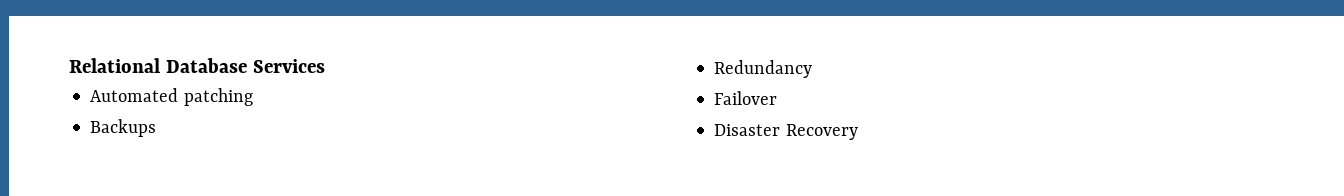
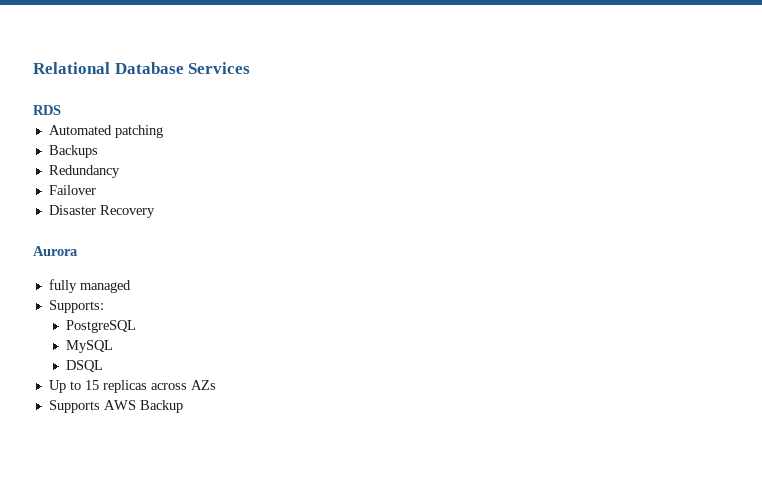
(325, 66) none -> [33,105,61,115] // RDS
(858, 132) none -> [33,246,78,256] [48,279,131,293] [48,300,104,313] [66,320,137,333] [66,340,114,353] [66,360,104,372] [48,380,216,393] [48,400,183,413] // Aurora // fully managed // Supports: // PostgreSQL // MySQL // DSQL // Up to 15 replicas across AZs // Supports AWS Backup

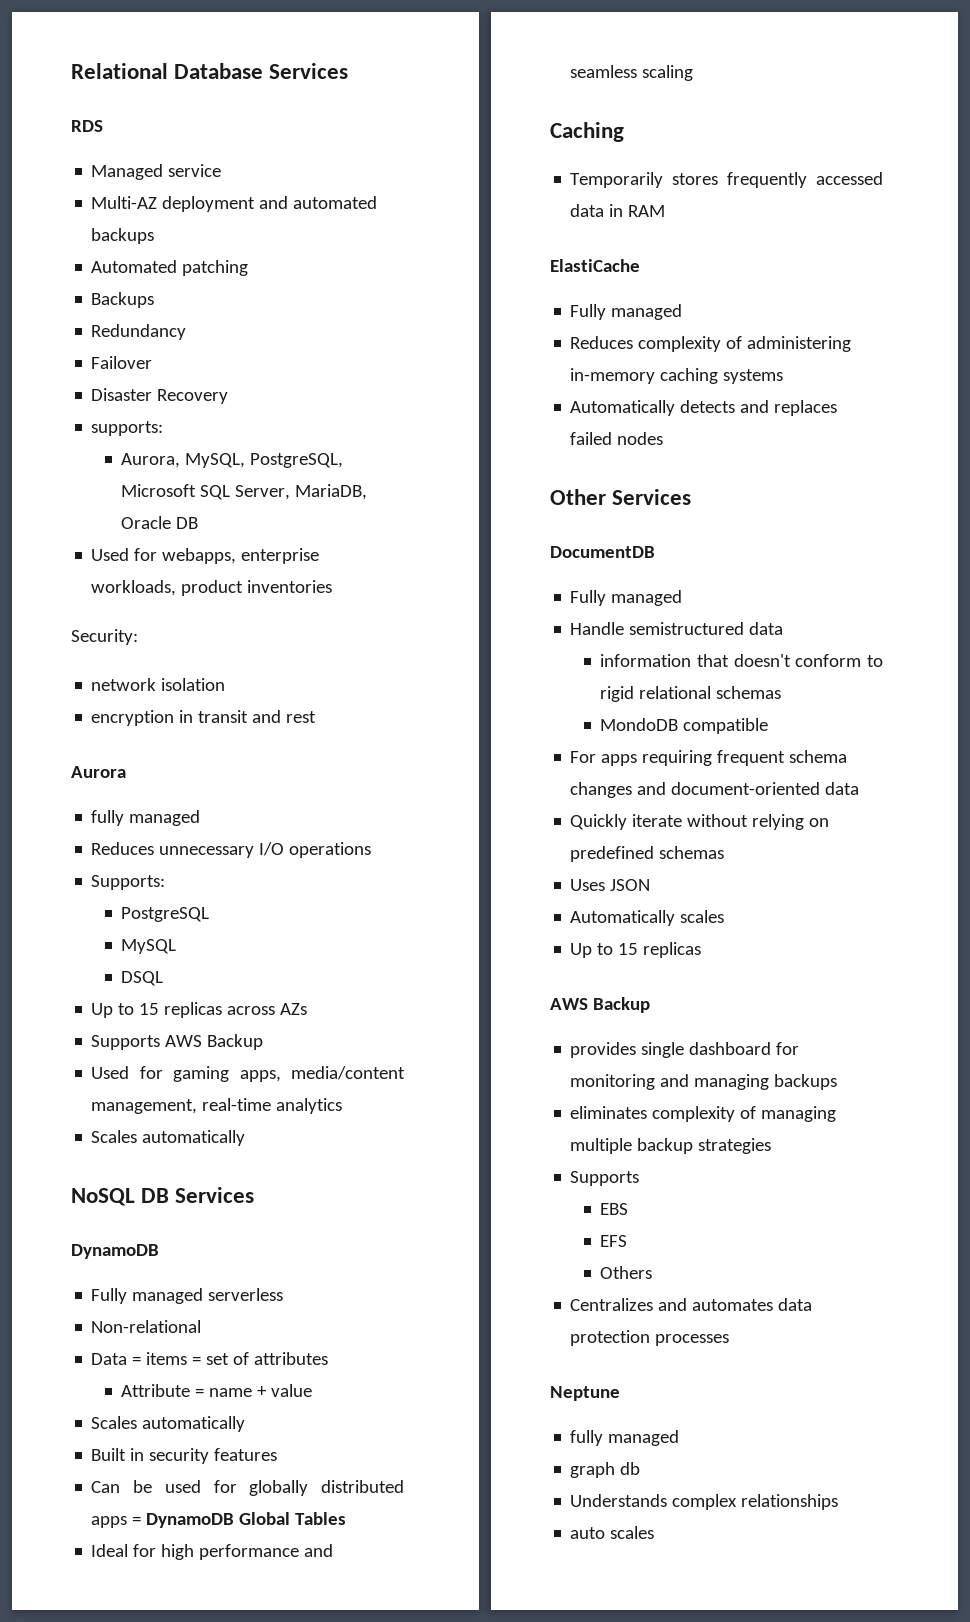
(61, 110) none -> [91,164,222,180] [91,196,378,212] [91,228,155,244] // Managed service // Multi-AZ deployment and automated backups
(155, 211) none -> [91,421,164,436] [121,453,344,468] [121,484,368,500] [121,516,199,529] [91,548,320,564] [91,580,333,596] [71,629,138,645] [91,678,226,691] [91,710,317,726] // supports: // Aurora, MySQL, PostgreSQL, Microsoft SQL Server, MariaDB, Oracle DB // Used for webapps, enterprise workloads, product inventories // Security: // network isolation // encryption in transit and rest
(131, 286) none -> [91,842,372,858] // Reduces unnecessary I/O operations
(183, 406) none -> [91,1066,405,1082] [91,1098,343,1114] [91,1130,246,1146] [71,1187,255,1206] [71,1244,159,1259] [91,1288,284,1304] [91,1320,202,1333] [91,1352,329,1365] [121,1384,313,1397] [91,1416,246,1432] [91,1448,278,1464] [91,1480,404,1496] [91,1512,347,1528] [91,1544,334,1560] [570,65,694,81] [550,122,624,142] [570,172,883,188] [570,204,666,217] [550,259,640,272] [570,304,683,320] [570,336,852,352] [570,368,784,384] [570,400,838,416] [570,432,664,445] [550,489,692,505] [550,546,655,558] [570,590,683,606] [570,622,784,635] [600,654,883,667] [600,686,782,702] [600,718,769,734] [570,750,848,766] [570,782,860,798] [570,814,830,830] [570,846,725,862] [570,879,651,891] [570,910,725,926] [570,942,702,958] [550,997,650,1013] [570,1042,800,1058] [570,1074,838,1090] [570,1106,837,1122] [570,1138,772,1154] [570,1171,640,1186] [600,1203,629,1215] [600,1235,628,1247] [600,1266,653,1279] [570,1298,813,1311] [570,1330,730,1346] [550,1386,620,1401] [570,1430,680,1446] [570,1462,641,1478] [570,1494,839,1510] [570,1526,655,1539] // Used for gaming apps, media/content management, real-time analytics // Scales automatically // NoSQL DB Services // DynamoDB // Fully managed serverless // Non-relational // Data = items = set of attributes // Attribute = name + value // Scales automatically // Built in security features // Can be used for globally distributed apps = DynamoDB Global Tables // Ideal for high performance and seamless scaling // Caching // Temporarily stores frequently accessed data in RAM // ElastiCache // Fully managed // Reduces complexity of administering in-memory caching systems // Automatically detects and replaces failed nodes // Other Services // DocumentDB // Fully managed // Handle semistructured data // information that doesn't conform to rigid relational schemas // MondoDB compatible // For apps requiring frequent schema changes and document-oriented data // Quickly iterate without relying on predefined schemas // Uses JSON // Automatically scales // Up to 15 replicas // AWS Backup // provides single dashboard for monitoring and managing backups // eliminates complexity of managing multiple backup strategies // Supports // EBS // EFS // Others // Centralizes and automates data protection processes // Neptune // fully managed // graph db // Understands complex relationships // auto scales

